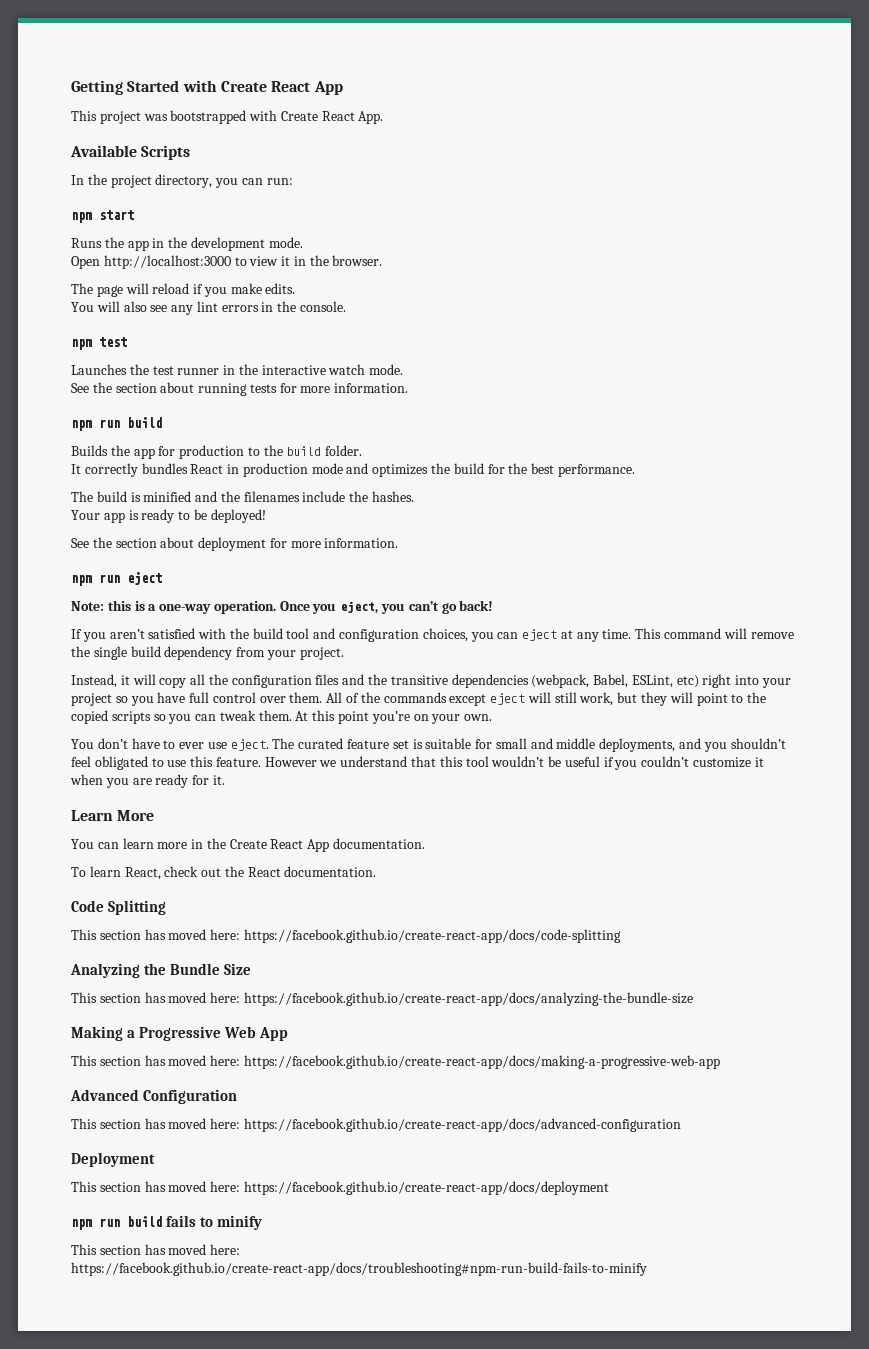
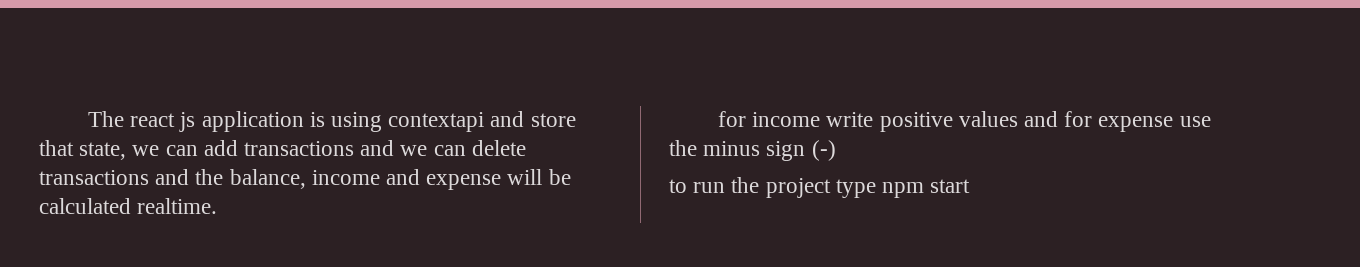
[71,80,343,95] [71,110,384,124] [70,145,191,160] [71,174,293,188] [71,210,134,223] [71,237,303,251] [71,255,383,269] [71,283,296,297] [71,301,347,315] [71,337,127,350] [71,364,404,375] [71,382,409,396] [71,417,162,431] [71,445,363,459] [71,463,635,477] [71,491,415,502] [71,509,266,523] [71,537,399,551] [71,572,162,586] [71,600,494,614] [71,628,794,642] [71,646,344,660] [71,674,792,688] [71,692,767,706] [71,710,493,724] [71,738,786,752] [71,756,764,770] [70,774,225,788] [71,810,155,821] [71,838,426,852] [71,866,377,880] [71,900,166,915] [71,929,621,943] [70,963,251,978] [71,992,693,1006] [71,1026,288,1041] [71,1055,720,1069] [70,1089,237,1104] [71,1118,681,1132] [71,1152,155,1167] [71,1181,609,1195] [71,1215,262,1230] [71,1244,241,1255] [71,1262,647,1276] Getting Started with Create React App // This project was bootstrapped with Create React App. // Available Scripts // In the project directory, you can run: // npm start // Runs the app in the development mode. // Open http://localhost:3000 to view it in the browser. // The page will reload if you make edits. // You will also see any lint errors in the console. // npm test // Launches the test runner in the interactive watch mode. // See the section about running tests for more information. // npm run build // Builds the app for production to the build folder. // It correctly bundles React in production mode and optimizes the build for the best performance. // The build is minified and the filenames include the hashes. // Your app is ready to be deployed! // See the section about deployment for more information. // npm run eject // Note: this is a one-way operation. Once you eject, you can’t go back! // If you aren’t satisfied with the build tool and configuration choices, you can eject at any time. This command will remove the single build dependency from your project. // Instead, it will copy all the configuration files and the transitive dependencies (webpack, Babel, ESLint, etc) right into your project so you have full control over them. All of the commands except eject will still work, but they will point to the copied scripts so you can tweak them. At this point you’re on your own. // You don’t have to ever use eject. The curated feature set is suitable for small and middle deployments, and you shouldn’t feel obligated to use this feature. However we understand that this tool wouldn’t be useful if you couldn’t customize it when you are ready for it. // Learn More // You can learn more in the Create React App documentation. // To learn React, check out the React documentation. // Code Splitting // This section has moved here: https://facebook.github.io/create-react-app/docs/code-splitting // Analyzing the Bundle Size // This section has moved here: https://facebook.github.io/create-react-app/docs/analyzing-the-bundle-size // Making a Progressive Web App // This section has moved here: https://facebook.github.io/create-react-app/docs/making-a-progressive-web-app // Advanced Configuration // This section has moved here: https://facebook.github.io/create-react-app/docs/advanced-configuration // Deployment // This section has moved here: https://facebook.github.io/create-react-app/docs/deployment // npm run build fails to minify // This section has moved here: https://facebook.github.io/create-react-app/docs/troubleshooting#npm-run-build-fails-to-minify -> [87,111,576,132] [39,140,526,160] [39,169,571,190] [39,198,218,214] [717,111,1211,132] [669,140,836,161] [669,177,971,198] The react js application is using contextapi and store that state, we can add transactions and we can delete transactions and the balance, income and expense will be calculated realtime. // for income write positive values and for expense use the minus sign (-) // to run the project type npm start

